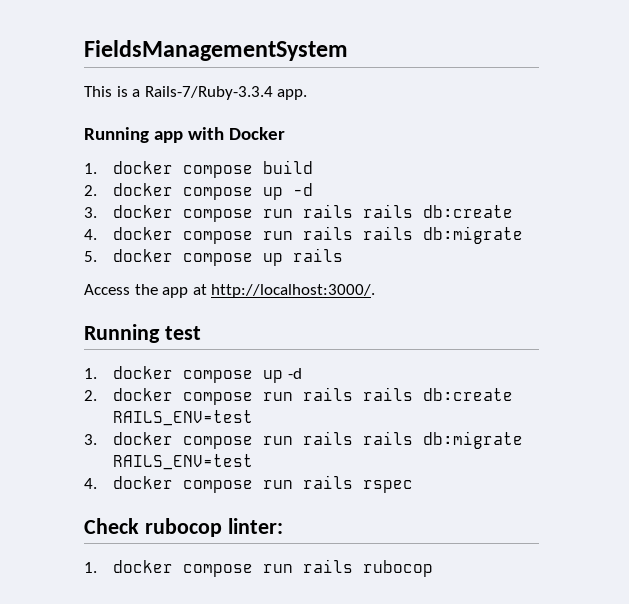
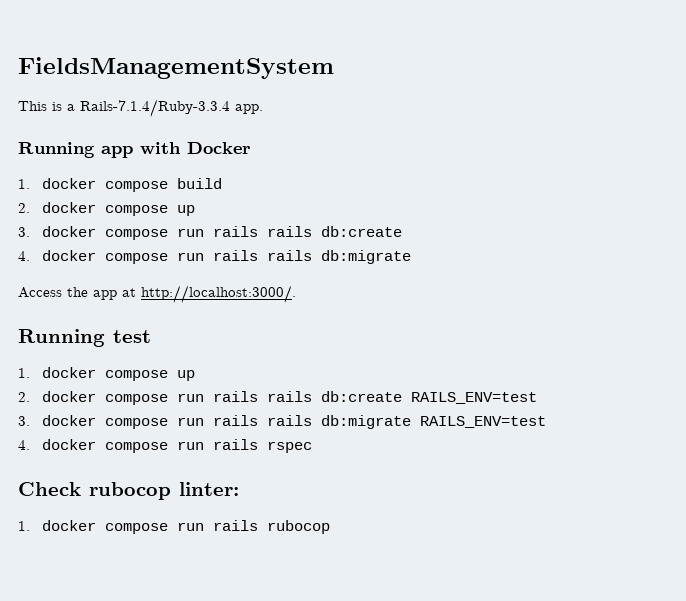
[144,86,273,100] Rails-7/Ruby-3.3.4 -> [80,99,230,117] Rails-7.1.4/Ruby-3.3.4
[293,183,314,196] -d -> (196, 210) none
[84,248,344,266] // 5. docker compose up rails -> (412, 257) none
[287,368,302,379] -d -> (196, 375) none

